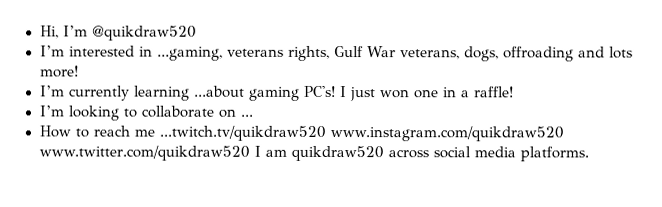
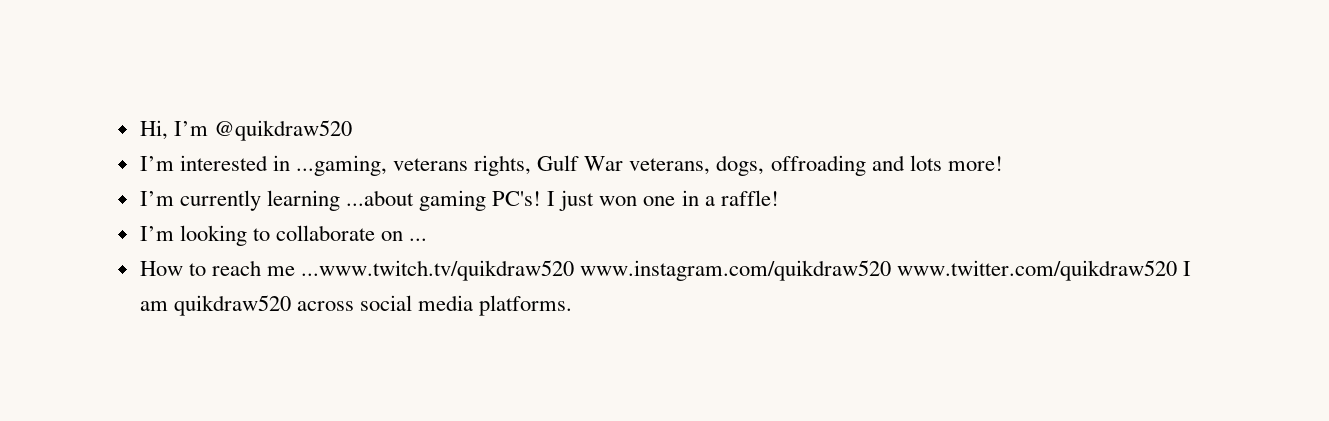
[158,125,326,141] ...twitch.tv/quikdraw520 -> [301,260,575,281] ...www.twitch.tv/quikdraw520

